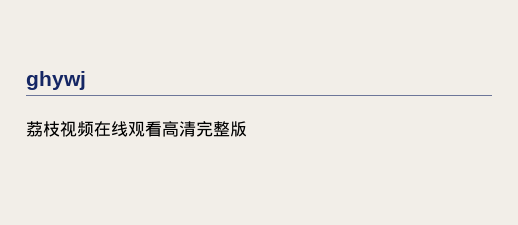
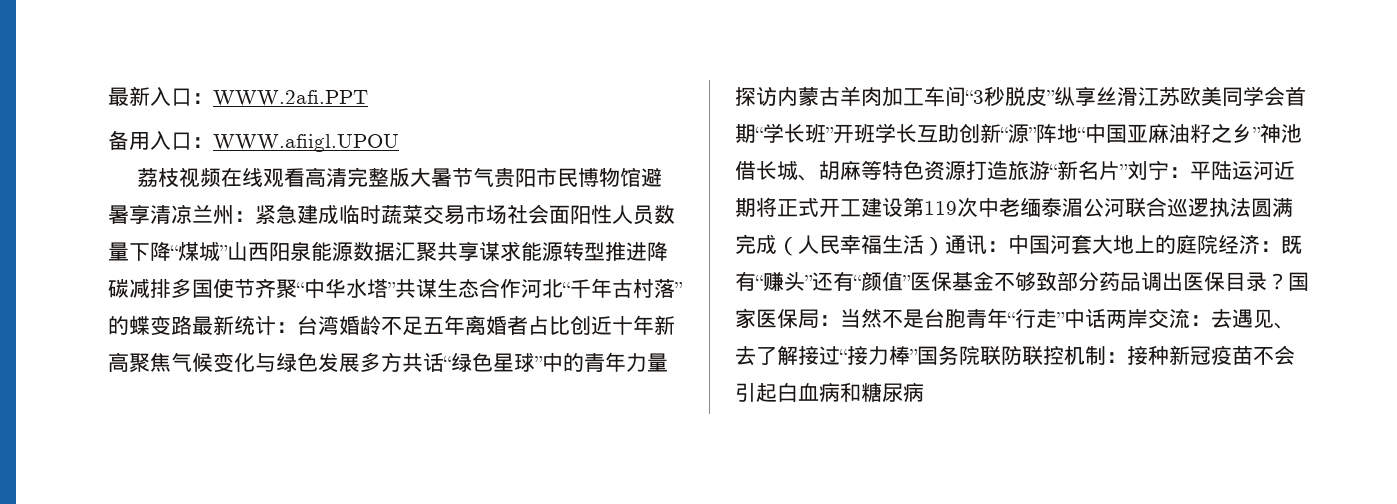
[26,71,86,90] ghywj -> [108,86,368,106] [108,130,399,152] 最新入口：WWW.2afi.PPT // 备用入口：WWW.afiigl.UPOU
(247, 129) none -> [409,167,662,188] [108,204,675,225] [108,241,668,262] [108,278,683,299] [108,315,675,336] [108,352,668,373] [735,86,1306,107] [735,123,1302,144] [735,160,1295,181] [735,197,1293,218] [735,234,1302,256] [735,271,1309,291] [735,308,1295,329] [735,345,1295,366] [735,382,924,403] 大暑节气贵阳市民博物馆避暑享清凉兰州：紧急建成临时蔬菜交易市场社会面阳性人员数量下降“煤城”山西阳泉能源数据汇聚共享谋求能源转型推进降碳减排多国使节齐聚“中华水塔”共谋生态合作河北“千年古村落”的蝶变路最新统计：台湾婚龄不足五年离婚者占比创近十年新高聚焦气候变化与绿色发展多方共话“绿色星球”中的青年力量探访内蒙古羊肉加工车间“3秒脱皮”纵享丝滑江苏欧美同学会首期“学长班”开班学长互助创新“源”阵地“中国亚麻油籽之乡”神池借长城、胡麻等特色资源打造旅游“新名片”刘宁：平陆运河近期将正式开工建设第119次中老缅泰湄公河联合巡逻执法圆满完成（人民幸福生活）通讯：中国河套大地上的庭院经济：既有“赚头”还有“颜值”医保基金不够致部分药品调出医保目录？国家医保局：当然不是台胞青年“行走”中话两岸交流：去遇见、去了解接过“接力棒”国务院联防联控机制：接种新冠疫苗不会引起白血病和糖尿病

